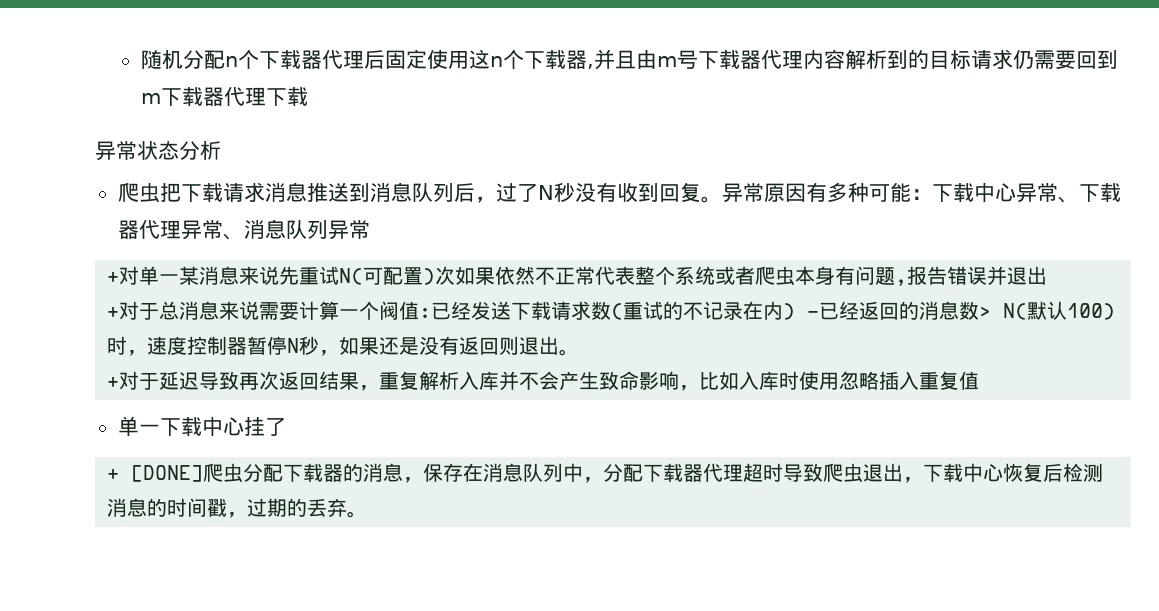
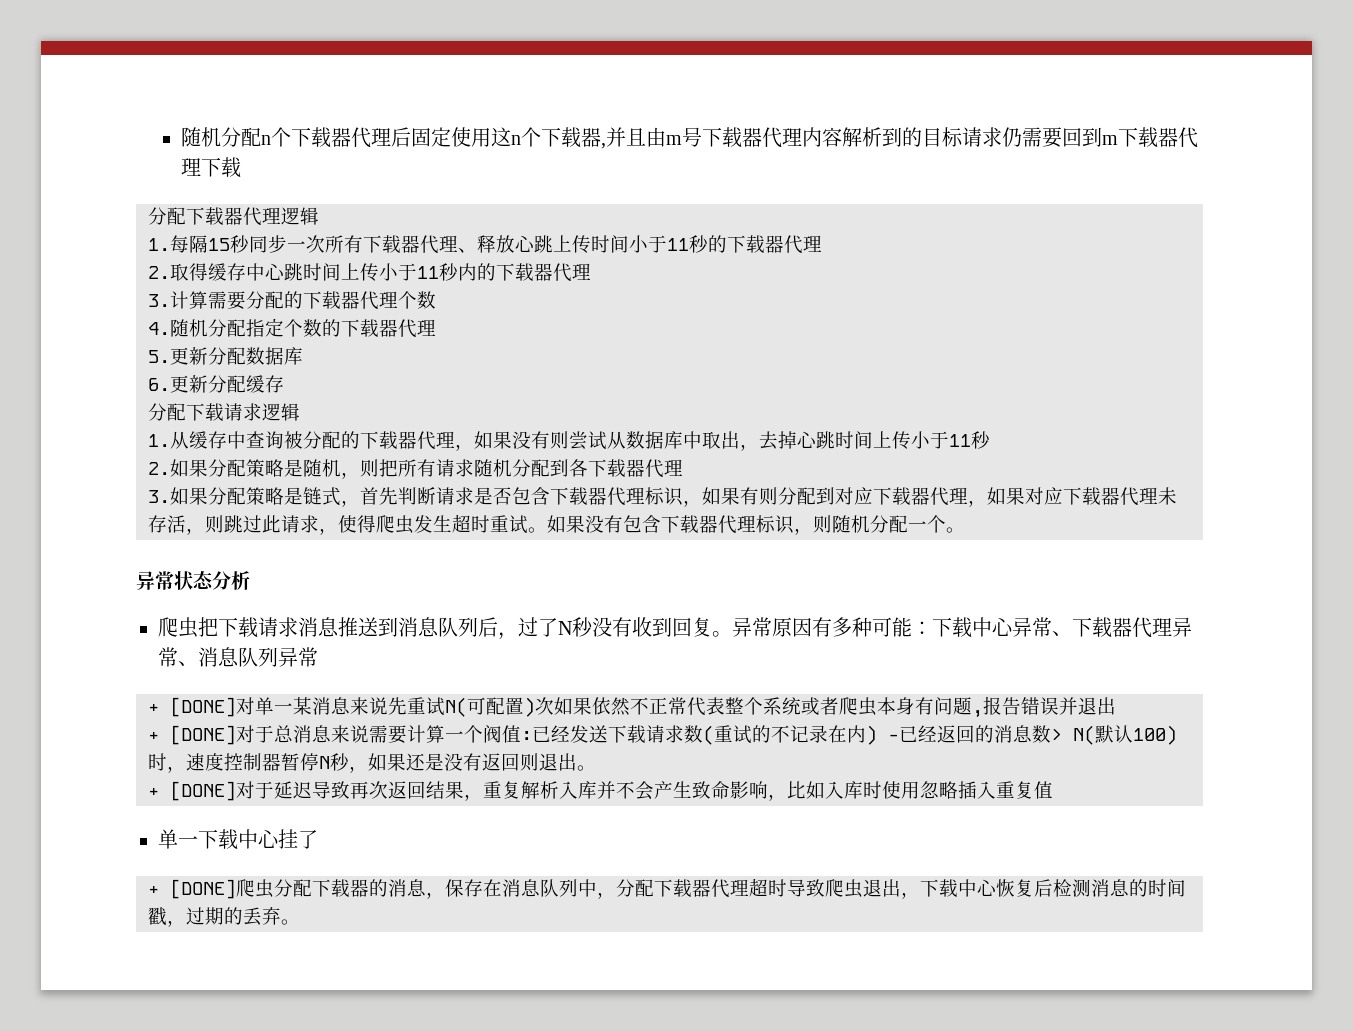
(308, 97) none -> [148,207,319,226] [148,235,822,254] [148,263,591,282] [148,291,436,310] [148,318,436,338] [148,347,303,365] [148,375,284,393] [148,403,300,421] [148,431,990,451] [148,459,683,479] [148,487,1177,507] [148,514,965,535] // 分配下载器代理逻辑 // 1.每隔15秒同步一次所有下载器代理、释放心跳上传时间小于11秒的下载器代理 // 2.取得缓存中心跳时间上传小于11秒内的下载器代理 // 3.计算需要分配的下载器代理个数 // 4.随机分配指定个数的下载器代理 // 5.更新分配数据库 // 6.更新分配缓存 // 分配下载请求逻辑 // 1.从缓存中查询被分配的下载器代理，如果没有则尝试从数据库中取出，去掉心跳时间上传小于11秒 // 2.如果分配策略是随机，则把所有请求随机分配到各下载器代理 // 3.如果分配策略是链式，首先判断请求是否包含下载器代理标识，如果有则分配到对应下载器代理，如果对应下载器代理未存活，则跳过此请求，使得爬虫发生超时重试。如果没有包含下载器代理标识，则随机分配一个。
(120, 277) none -> [170,697,236,717] [DONE]
(120, 312) none -> [170,725,236,745] [DONE]
(120, 382) none -> [170,781,236,801] [DONE]

